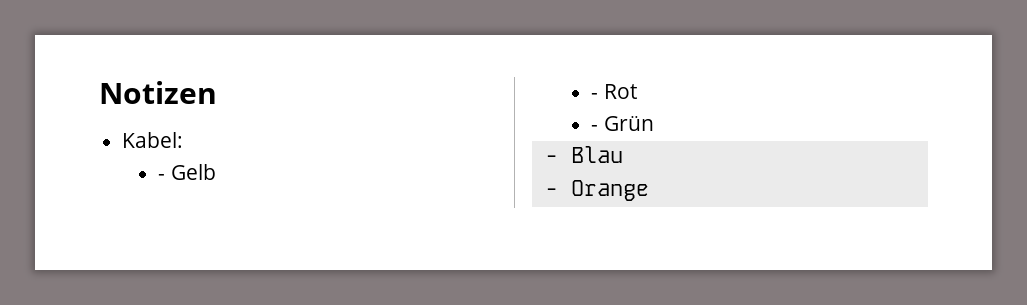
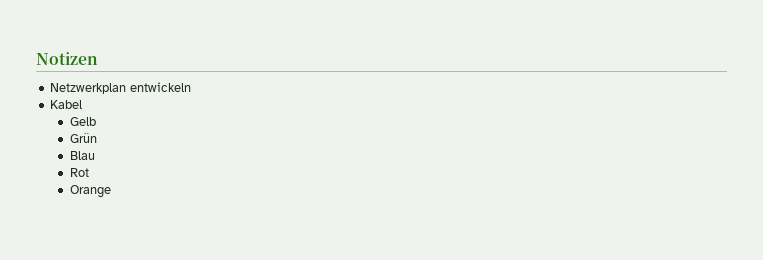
[122,132,184,148] [158,174,166,180] Kabel: // - -> [50,82,192,94] [50,100,83,109] Netzwerkplan entwickeln // Kabel //
[591,93,599,99] - -> [69,133,97,143] [69,151,95,160] Grün // Blau //
[591,116,654,131] [544,146,623,163] [544,188,558,196] - Grün // - Blau // - -> (89, 172) none

